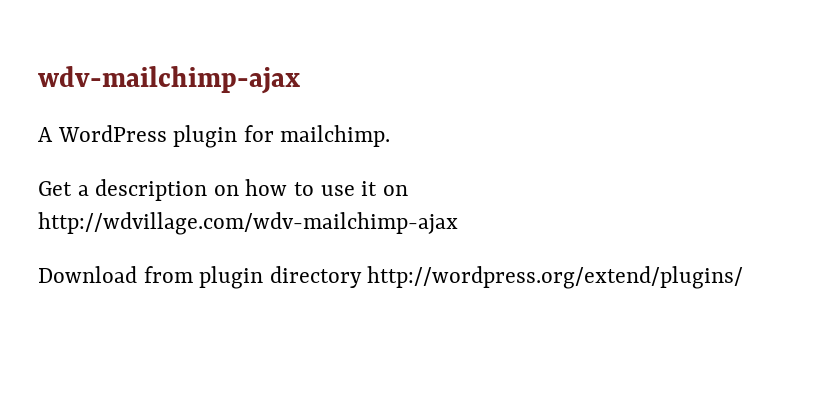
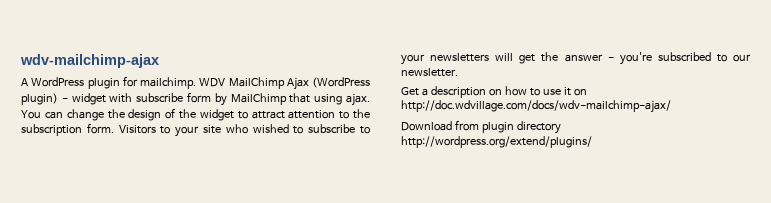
(391, 136) none -> [199,77,370,90] [21,92,371,106] [21,108,370,121] [21,123,371,137] [401,52,751,65] [401,68,458,77] WDV MailChimp Ajax (WordPress plugin) - widget with subscribe form by MailChimp that using ajax. You can change the design of the widget to attract attention to the subscription form. Visitors to your site who wished to subscribe to your newsletters will get the answer - you're subscribed to our newsletter.
[38,212,458,235] http://wdvillage.com/wdv-mailchimp-ajax -> [401,100,671,113] http://doc.wdvillage.com/docs/wdv-mailchimp-ajax/

